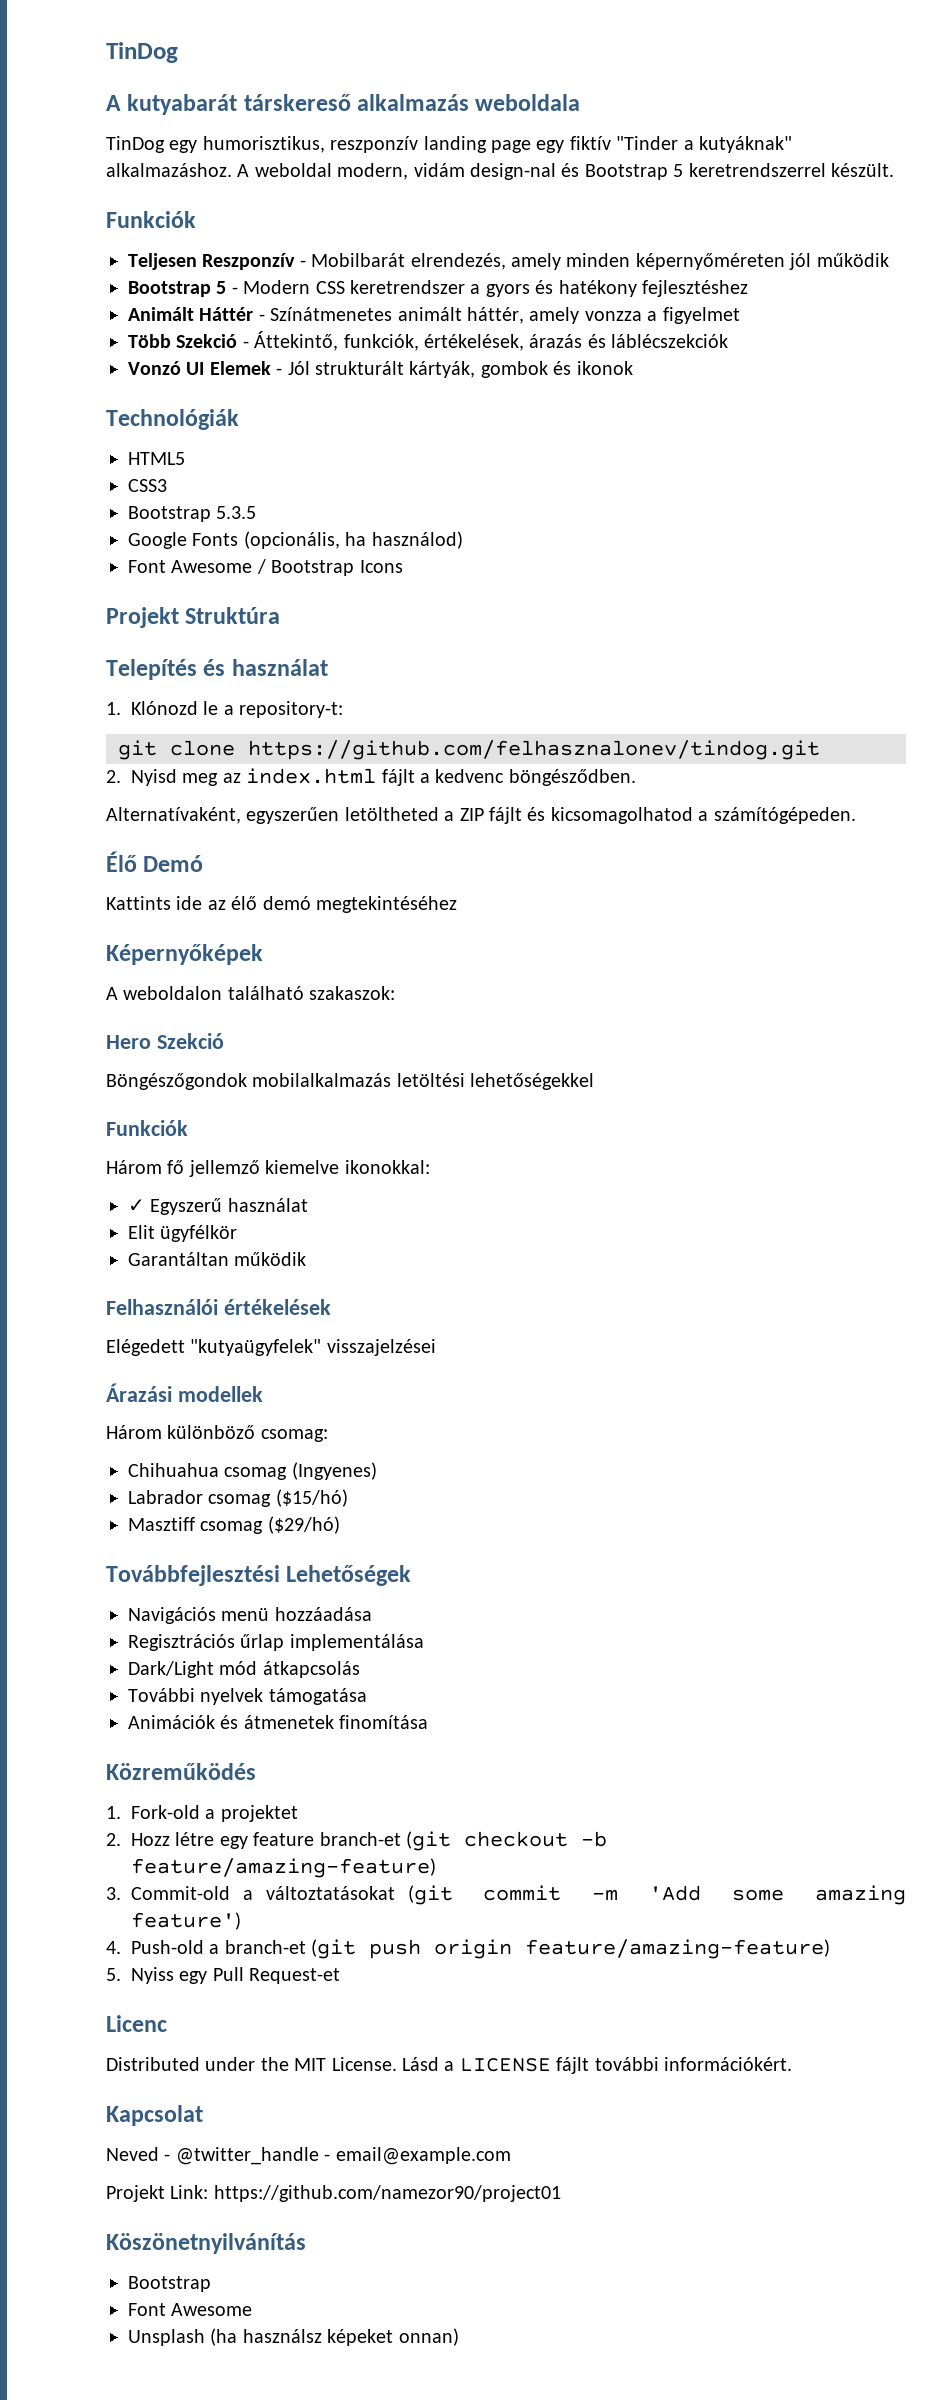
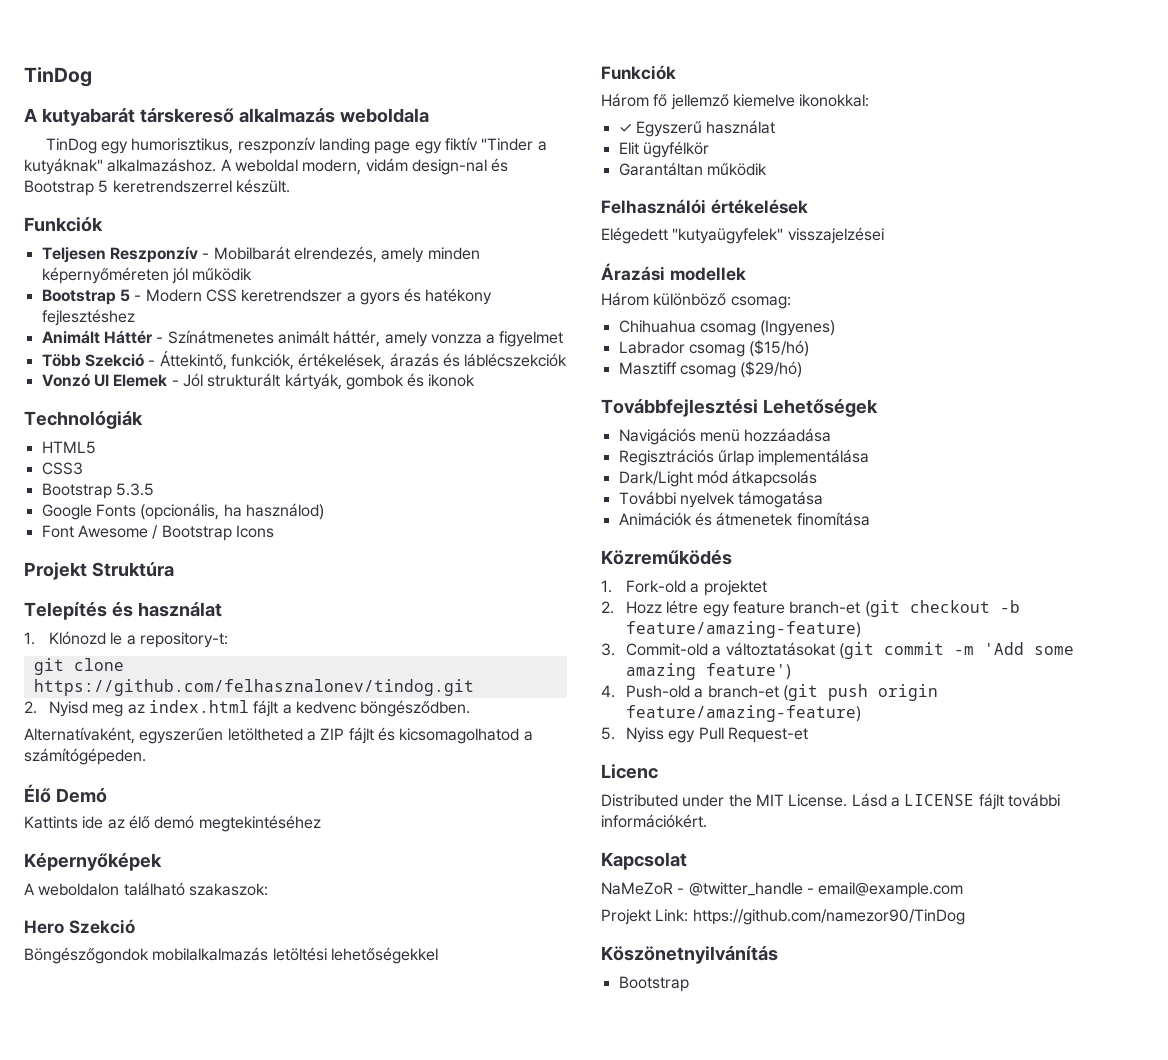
[106,2147,159,2161] Neved -> [601,882,673,895] NaMeZoR
[213,2185,561,2202] https://github.com/namezor90/project01 -> [692,909,965,925] https://github.com/namezor90/TinDog
[128,2303,253,2316] [128,2328,459,2346] // Font Awesome // Unsplash (ha használsz képeket onnan) -> (689, 984) none

